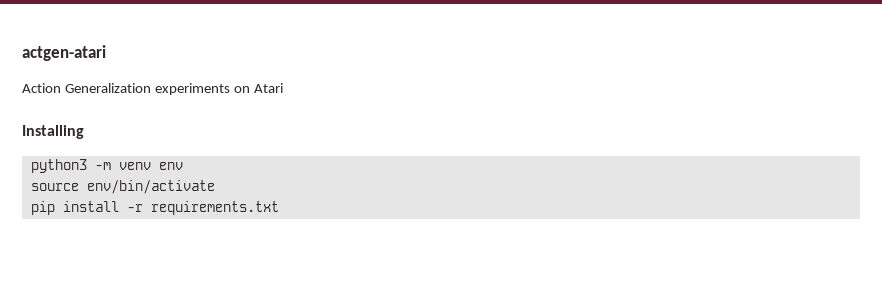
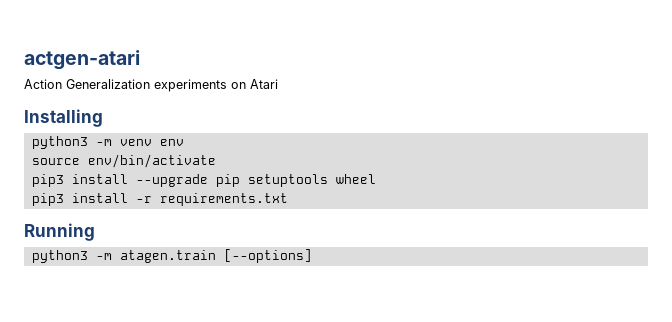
[30,201,279,215] pip install -r requirements.txt -> [31,174,376,187] [31,193,288,206] [24,223,95,241] [31,249,312,263] pip3 install --upgrade pip setuptools wheel // pip3 install -r requirements.txt // Running // python3 -m atagen.train [--options]

